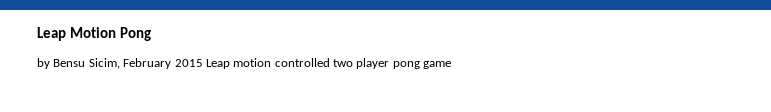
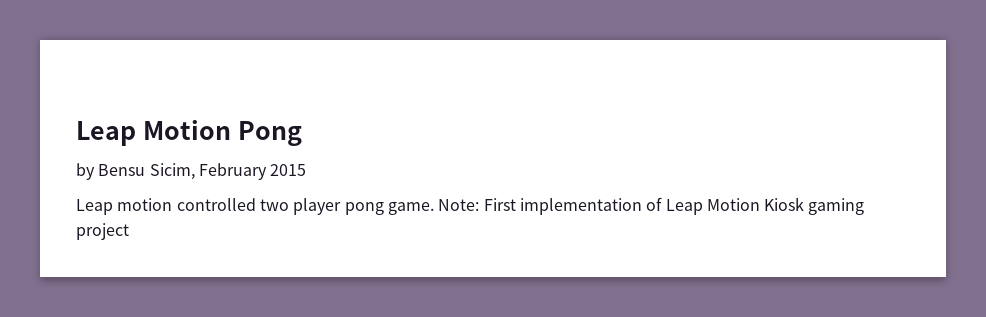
(203, 63) none -> (307, 170) //
[423,61,452,69] game -> [387,197,865,215] [76,223,129,240] game. Note: First implementation of Leap Motion Kiosk gaming project

